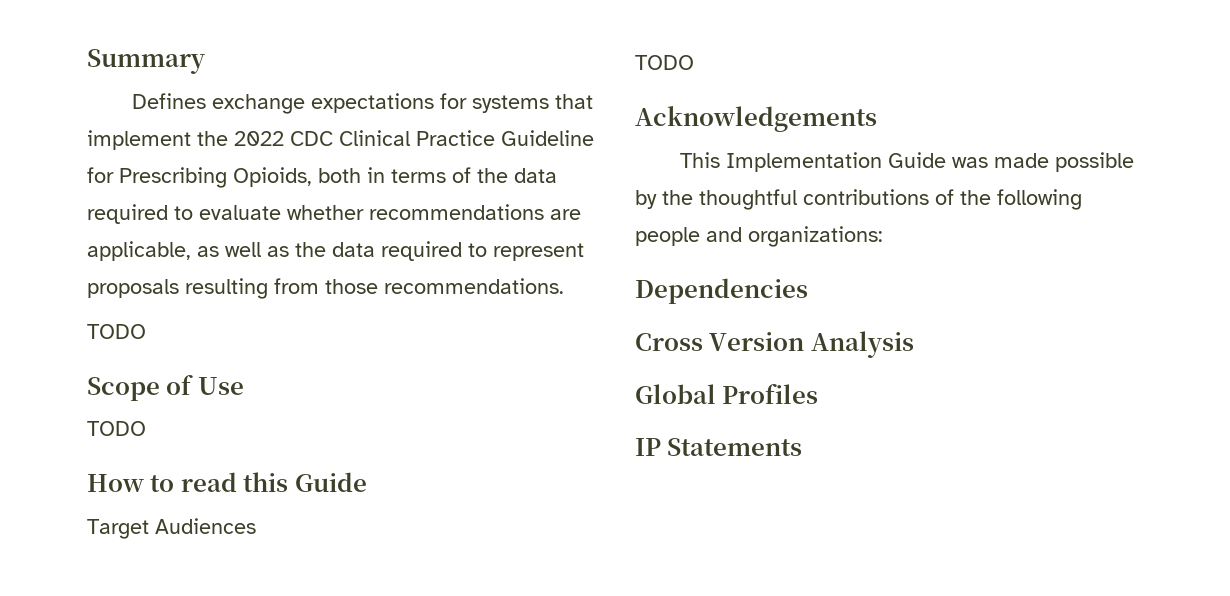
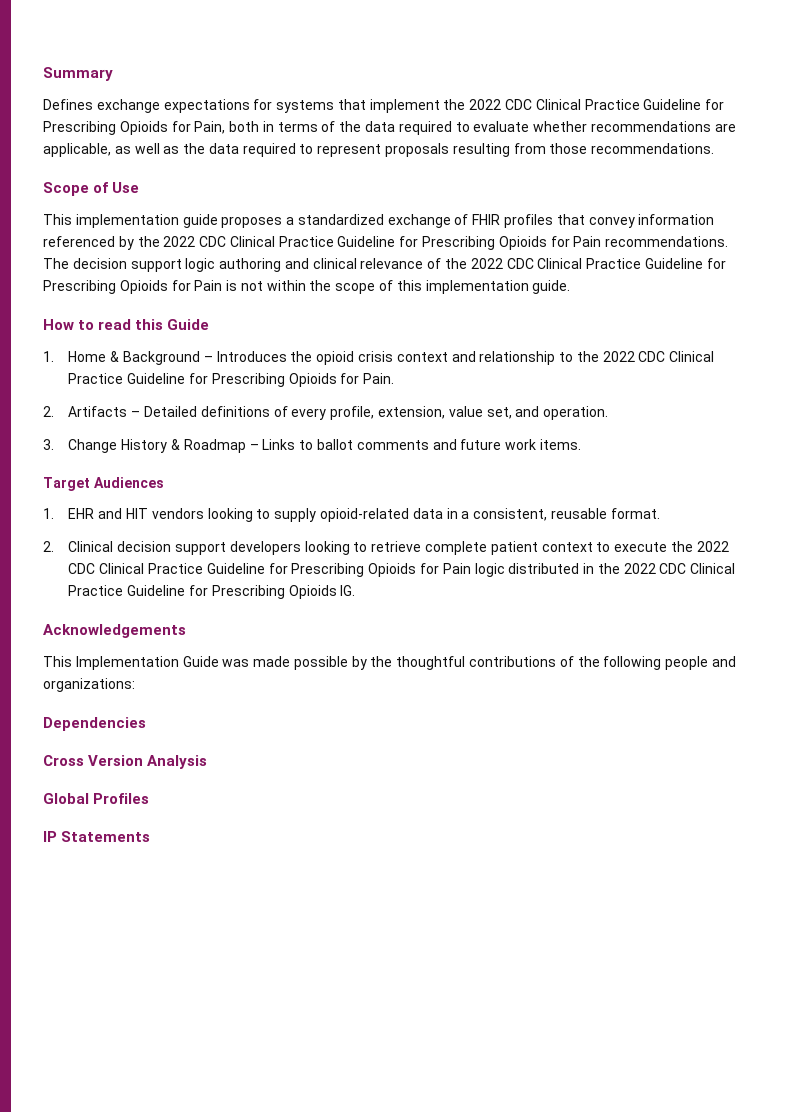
[233,167,312,187] Opioids, -> [119,121,226,135] Opioids for Pain,
[87,324,146,339] // TODO -> (715, 148) none
[87,421,146,436] TODO -> [43,214,715,228] [43,236,729,250] [43,258,726,272] [43,280,571,294] This implementation guide proposes a standardized exchange of FHIR profiles that convey information referenced by the 2022 CDC Clinical Practice Guideline for Prescribing Opioids for Pain recommendations. The decision support logic authoring and clinical relevance of the 2022 CDC Clinical Practice Guideline for Prescribing Opioids for Pain is not within the scope of this implementation guide.
[87,518,256,539] [635,55,694,70] Target Audiences // TODO -> [43,351,715,365] [68,373,395,387] [43,406,609,420] [43,439,581,453] [43,477,164,491] [43,508,660,522] [43,541,729,555] [68,563,736,577] [68,585,356,599] 1. Home & Background – Introduces the opioid crisis context and relationship to the 2022 CDC Clinical Practice Guideline for Prescribing Opioids for Pain. // 2. Artifacts – Detailed definitions of every profile, extension, value set, and operation. // 3. Change History & Roadmap – Links to ballot comments and future work items. // Target Audiences // 1. EHR and HIT vendors looking to supply opioid-related data in a consistent, reusable format. // 2. Clinical decision support developers looking to retrieve complete patient context to execute the 2022 CDC Clinical Practice Guideline for Prescribing Opioids for Pain logic distributed in the 2022 CDC Clinical Practice Guideline for Prescribing Opioids IG.

